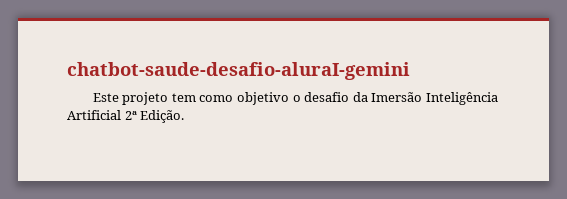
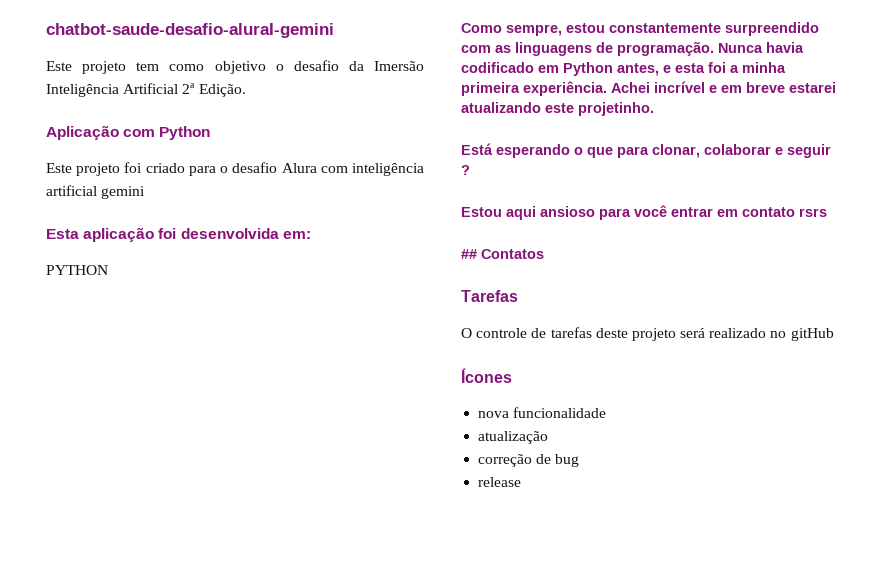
(185, 116) none -> [46,125,211,140] [46,162,424,176] [46,185,146,199] [46,227,311,242] [46,265,108,275] [461,22,819,36] [461,41,804,56] [461,62,786,76] [461,81,836,96] [461,102,654,116] [461,143,831,158] [461,165,470,175] [461,205,827,220] [461,249,544,259] [461,290,518,302] [461,327,834,341] [461,368,512,383] [478,407,607,418] [478,431,549,444] [478,454,580,467] [478,477,522,487] // Aplicação com Python // Este projeto foi criado para o desafio Alura com inteligência artificial gemini // Esta aplicação foi desenvolvida em: // PYTHON // Como sempre, estou constantemente surpreendido com as linguagens de programação. Nunca havia codificado em Python antes, e esta foi a minha primeira experiência. Achei incrível e em breve estarei atualizando este projetinho. // Está esperando o que para clonar, colaborar e seguir ? // Estou aqui ansioso para você entrar em contato rsrs // ## Contatos // Tarefas // O controle de tarefas deste projeto será realizado no gitHub // Ícones // nova funcionalidade // atualização // correção de bug // release

